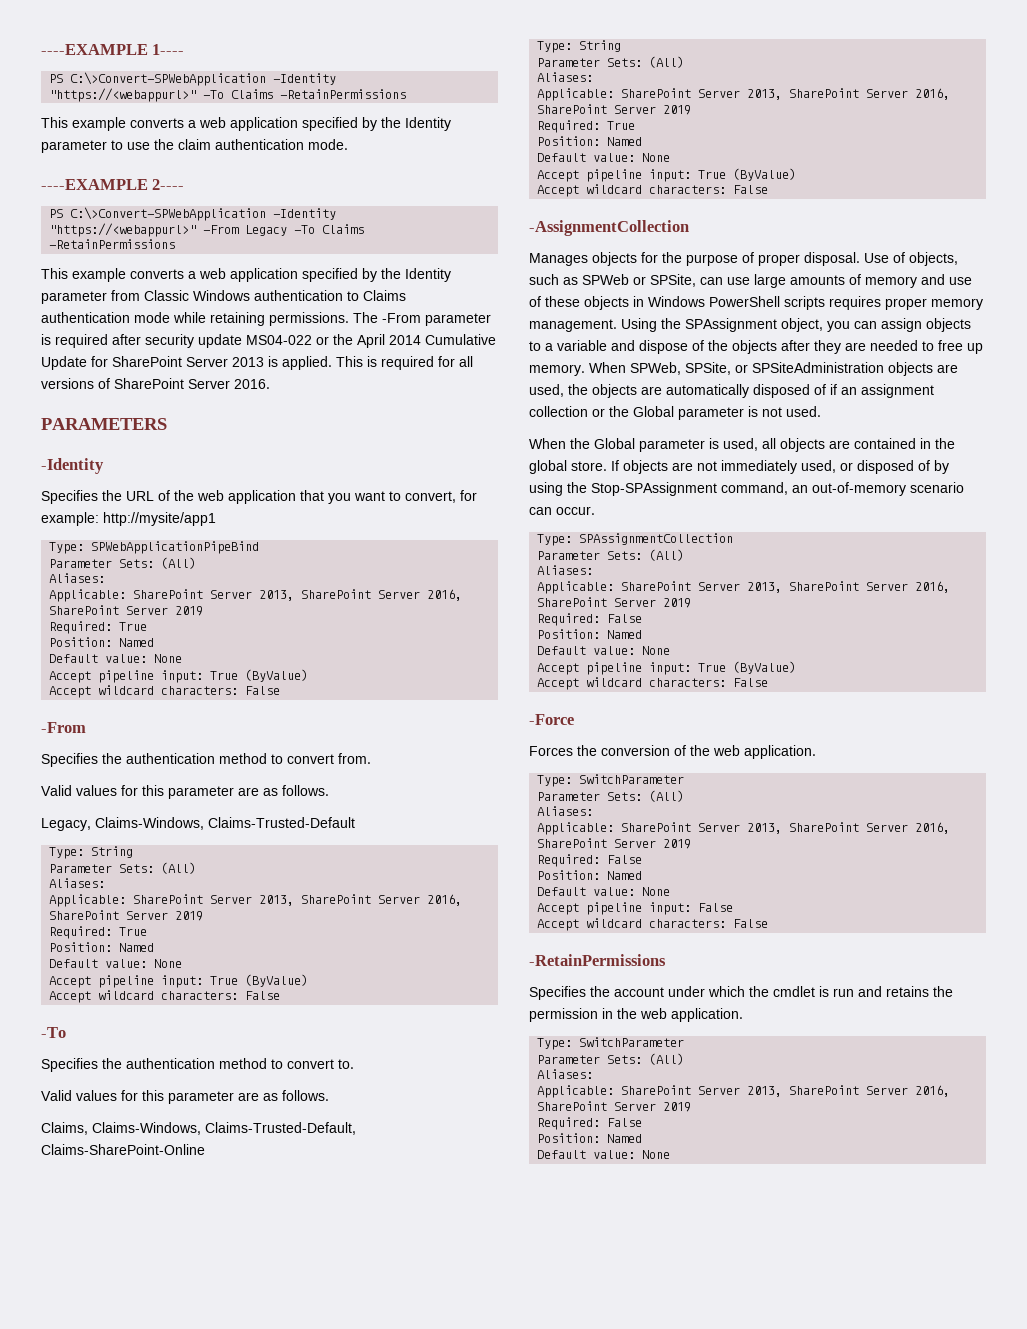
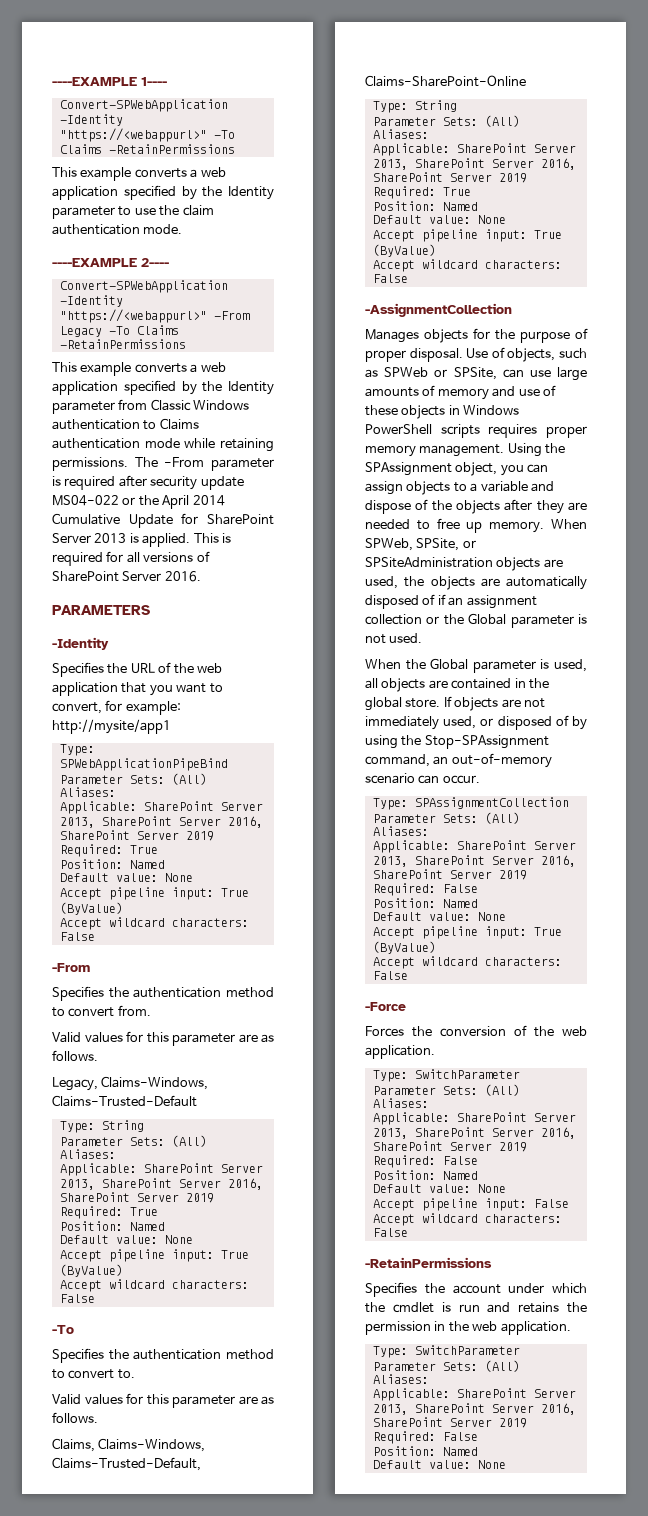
[49,72,267,86] PS C:\>Convert-SPWebApplication -> [59,99,228,112] Convert-SPWebApplication
[49,207,267,221] PS C:\>Convert-SPWebApplication -> [59,280,228,293] Convert-SPWebApplication

